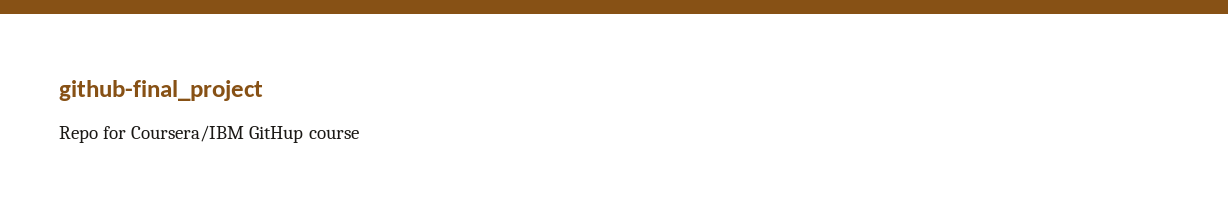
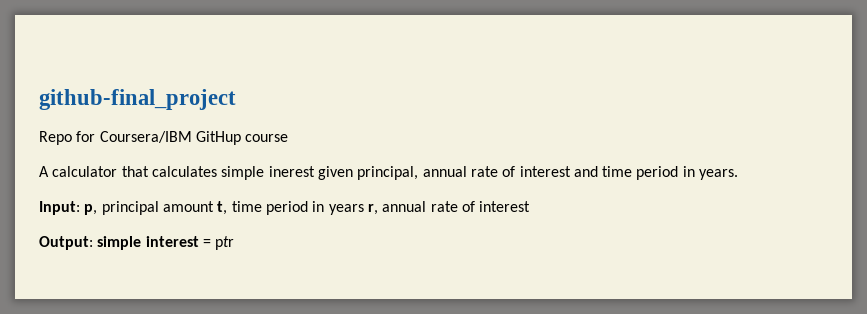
(359, 134) none -> [39,166,739,180] [39,201,531,215] [39,236,235,250] // A calculator that calculates simple inerest given principal, annual rate of interest and time period in years. // Input: p, principal amount t, time period in years r, annual rate of interest // Output: simple interest = ptr

